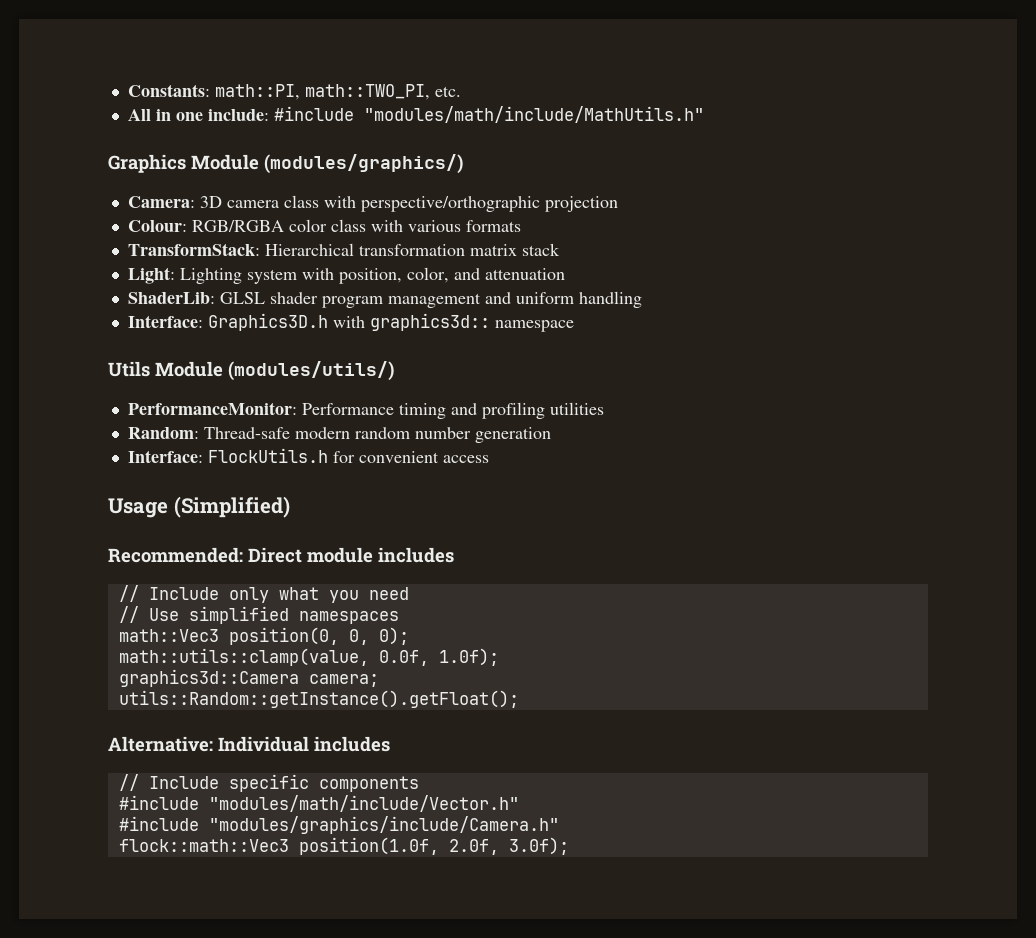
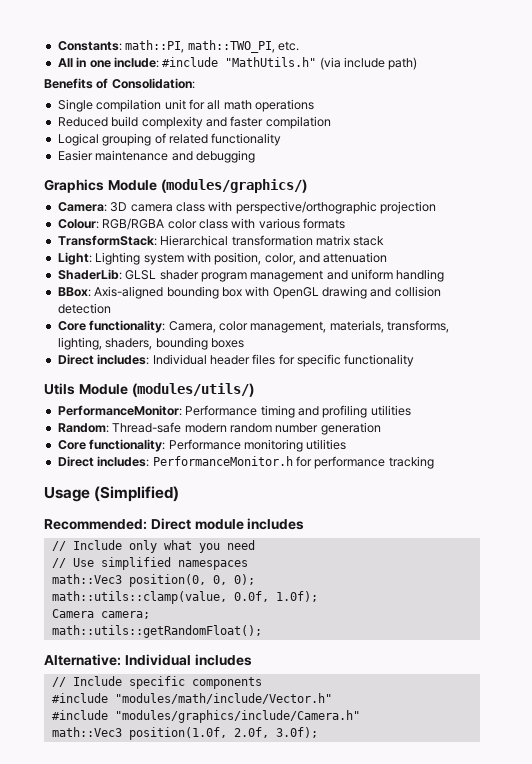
[363,106,704,123] "modules/math/include/MathUtils.h" -> [225,57,418,70] [44,78,195,89] [57,99,314,112] [57,116,331,129] [57,133,282,146] [57,150,255,163] "MathUtils.h" (via include path) // Benefits of Consolidation: // Single compilation unit for all math operations // Reduced build complexity and faster compilation // Logical grouping of related functionality // Easier maintenance and debugging
[127,313,574,332] Interface: Graphics3D.h with graphics3d:: namespace -> [57,286,441,299] [57,303,111,314] [57,320,449,333] [57,337,244,350] [57,354,415,367] BBox: Axis-aligned bounding box with OpenGL drawing and collision detection // Core functionality: Camera, color management, materials, transforms, lighting, shaders, bounding boxes // Direct includes: Individual header files for specific functionality
[127,448,489,463] Interface: FlockUtils.h for convenient access -> [57,439,347,452] [57,456,434,469] Core functionality: Performance monitoring utilities // Direct includes: PerformanceMonitor.h for performance tracking
[118,669,299,687] graphics3d::Camera -> [51,609,94,618] Camera
[118,690,519,708] utils::Random::getInstance().getFloat(); -> [51,625,262,638] math::utils::getRandomFloat();
[118,839,289,852] flock::math::Vec3 -> [51,727,122,737] math::Vec3

